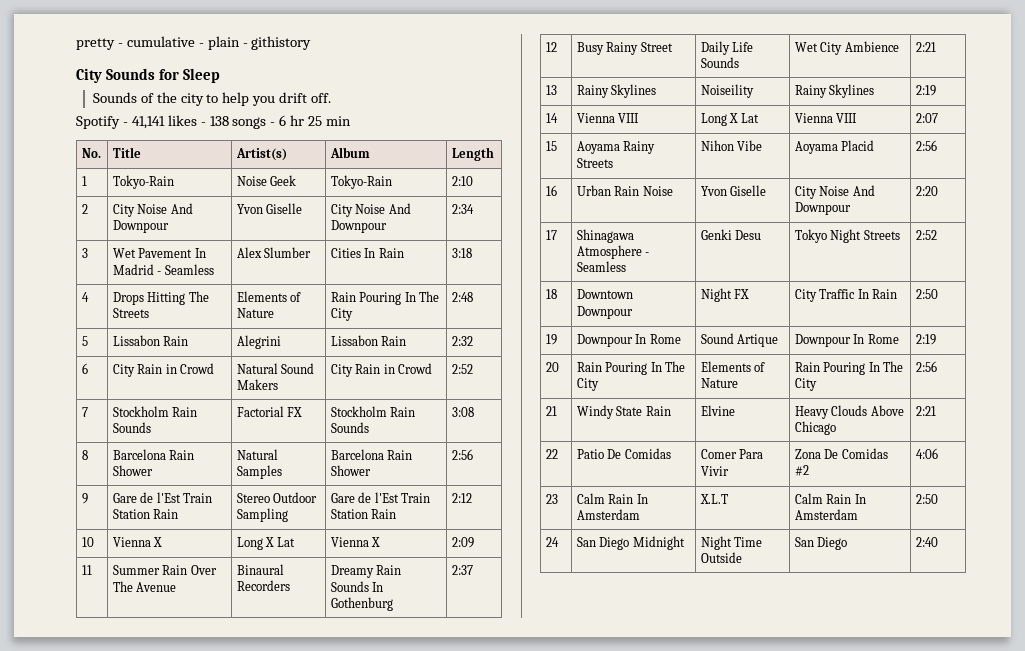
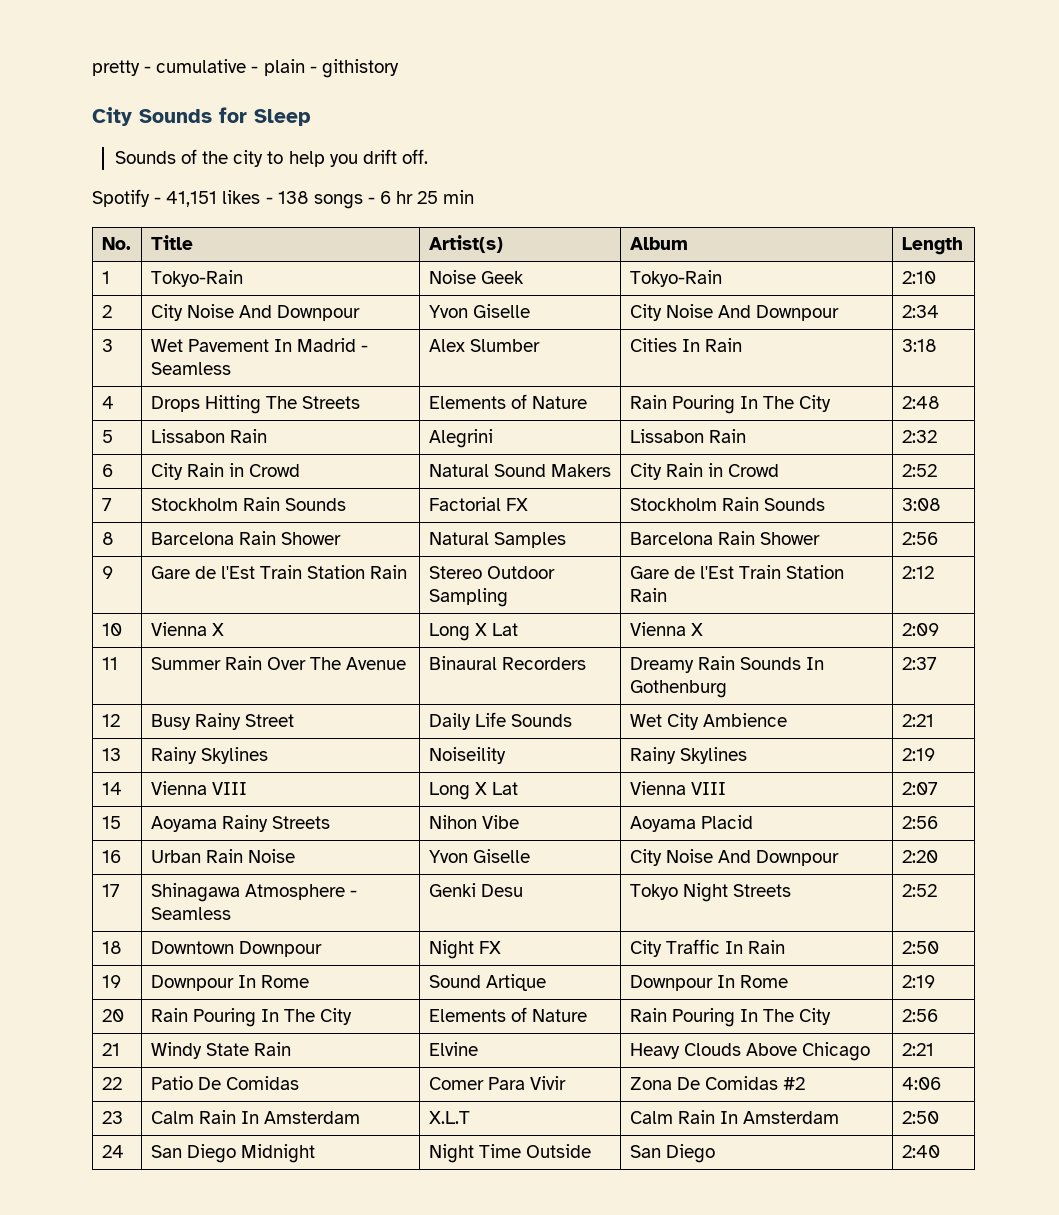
[131,116,165,129] 41,141 -> [166,191,218,207] 41,151

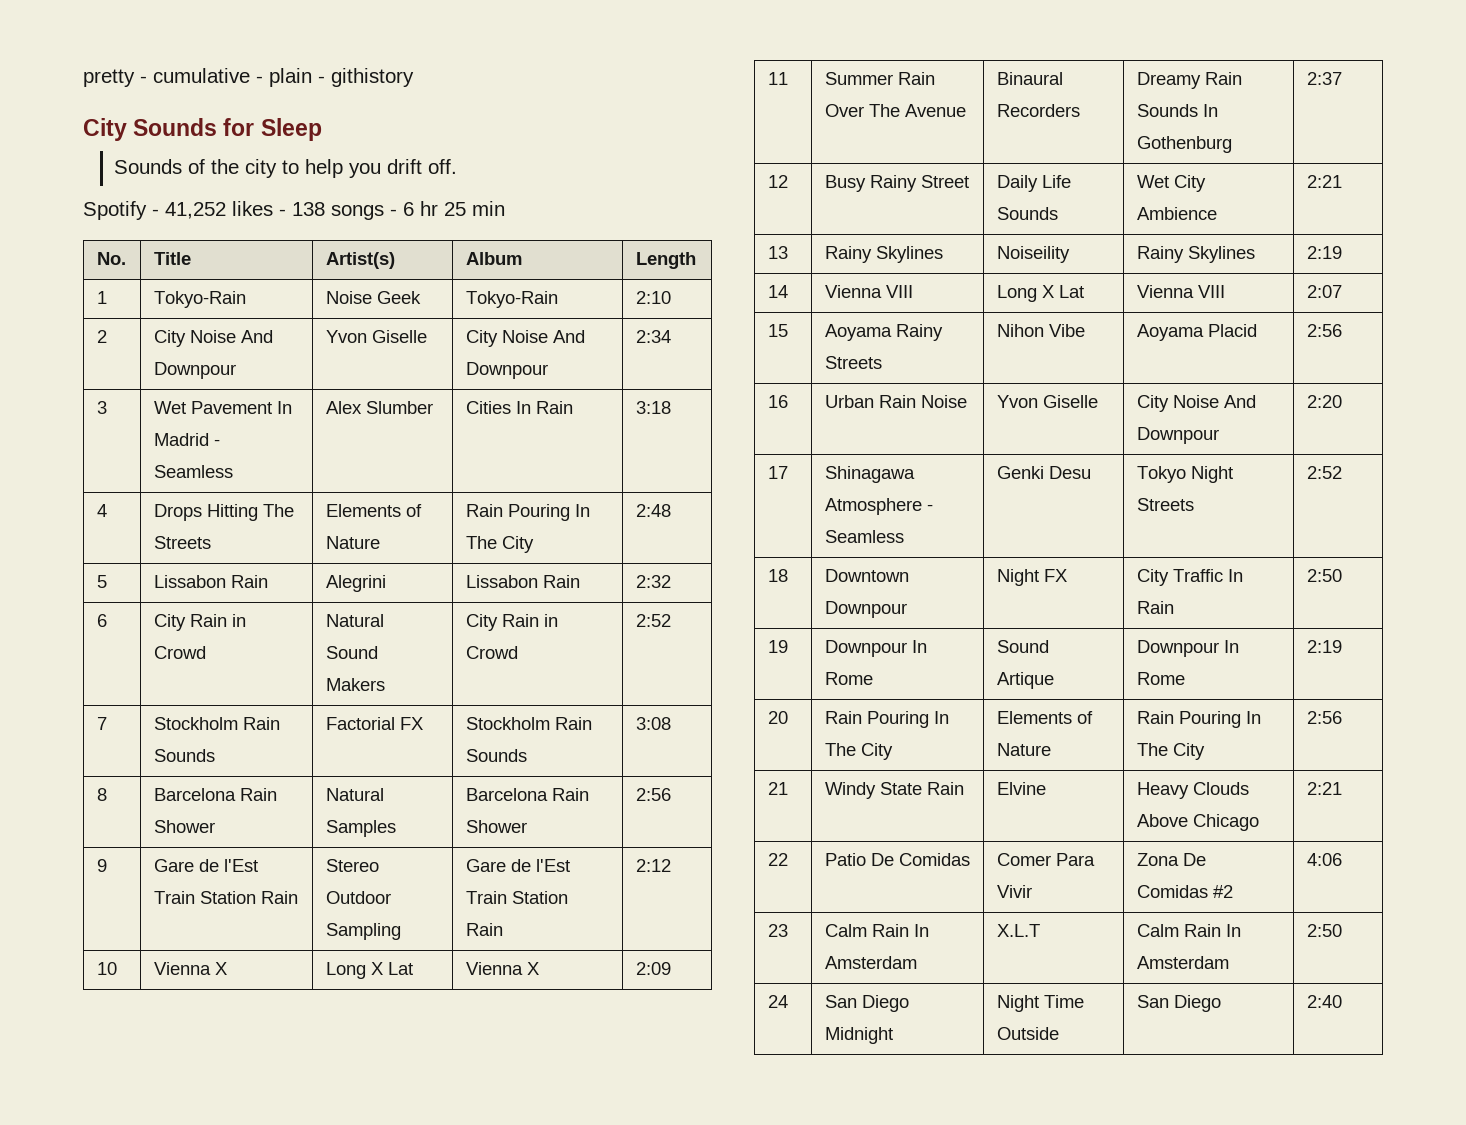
[166,191,218,207] 41,151 -> [165,202,226,219] 41,252

